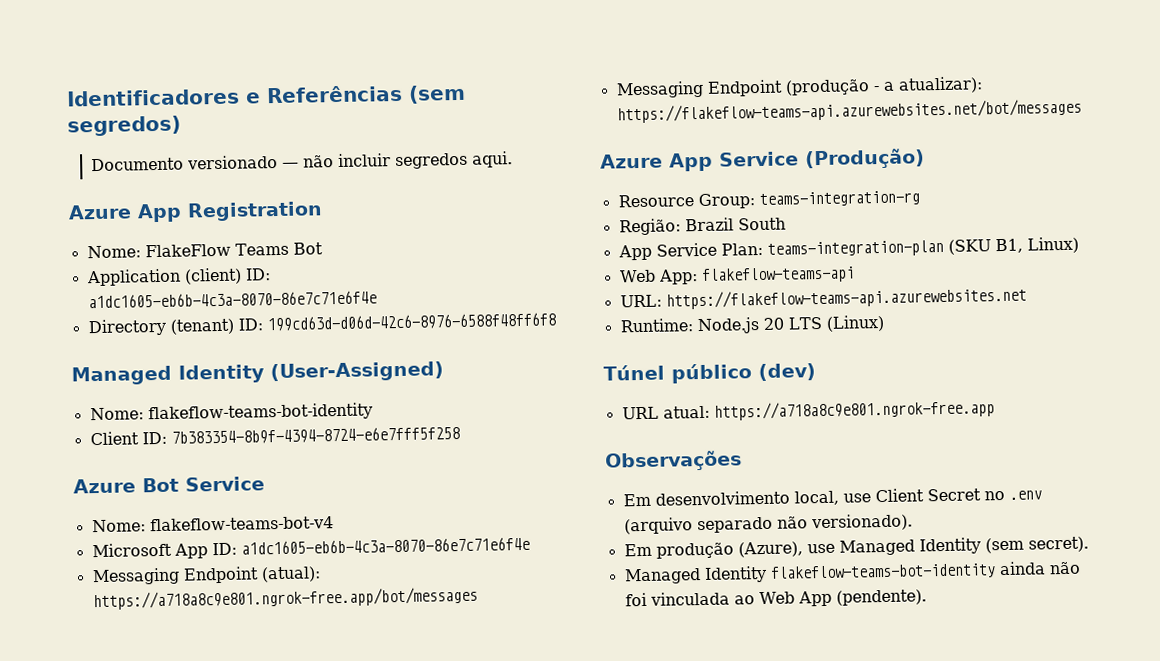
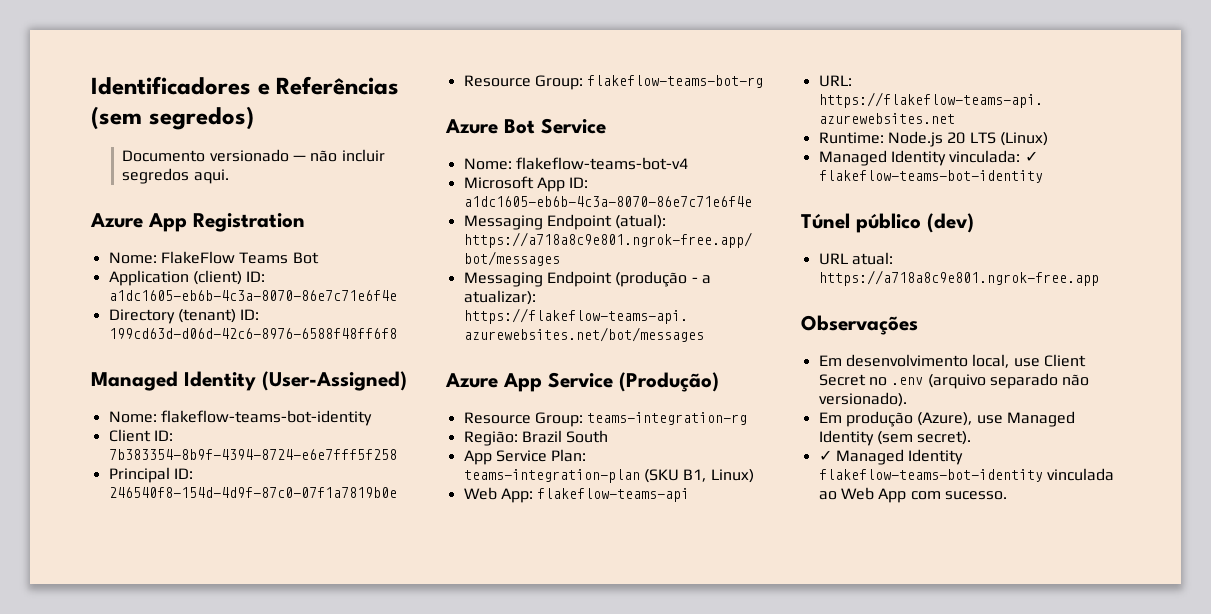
(460, 435) none -> [108,467,193,483] [108,487,397,498] [463,75,764,90] // Principal ID: 246540f8-154d-4d9f-87c0-07f1a7819b0e // Resource Group: flakeflow-teams-bot-rg
(885, 323) none -> [818,150,1038,166] [818,170,1043,183] // Managed Identity vinculada: ✓ flakeflow-teams-bot-identity
(1089, 544) none -> [818,450,832,461] ✓
[998,561,1081,576] [624,592,647,607] ainda não foi -> (1043, 475) none
[835,589,927,606] (pendente). -> [910,491,1007,500] com sucesso.

